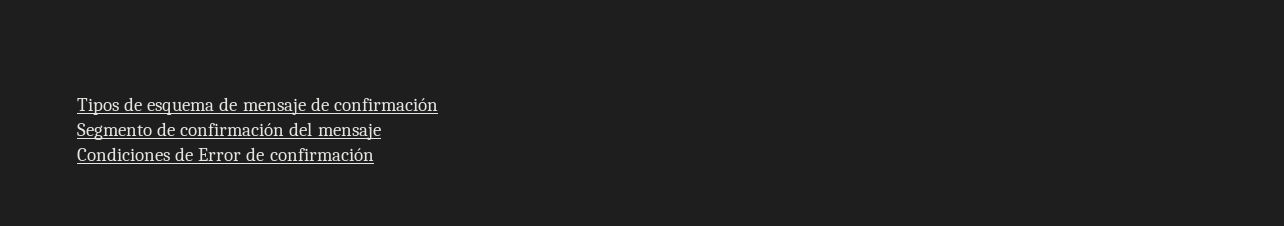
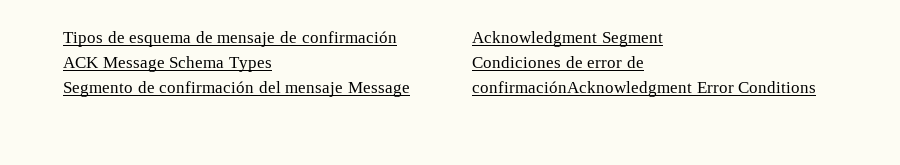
(438, 104) none -> [63,56,272,72] ACK Message Schema Types
(381, 131) none -> [347,82,410,97] [472,31,663,47] Message Acknowledgment Segment
[198,147,374,161] Error de confirmación -> [587,56,644,68] [472,81,817,97] error de confirmaciónAcknowledgment Error Conditions

